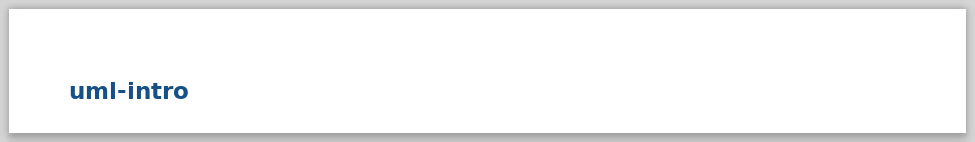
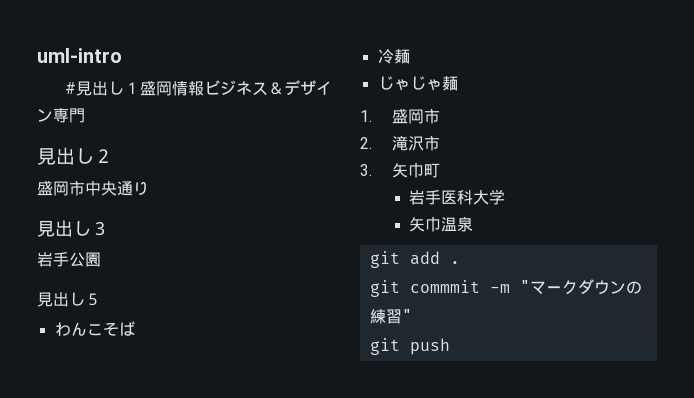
(189, 90) none -> [65,80,333,96] [37,108,85,123] [37,147,113,165] [37,180,149,196] [37,220,109,237] [37,252,101,267] [37,292,101,307] [54,321,135,336] [377,49,410,64] [377,76,458,91] [360,108,440,124] [360,135,440,151] [360,162,440,178] [409,189,506,205] [409,216,474,232] [369,251,460,268] [369,279,642,297] [369,309,412,324] [369,338,450,355] // #見出し１盛岡情報ビジネス＆デザイン専門 // 見出し２ // 盛岡市中央通り // 見出し３ // 岩手公園 // 見出し５ // わんこそば // 冷麺 // じゃじゃ麺 // 1.盛岡市 // 2.滝沢市 // 3.矢巾町 // 岩手医科大学 // 矢巾温泉 // git add . // git commmit -m "マークダウンの練習" // git push

